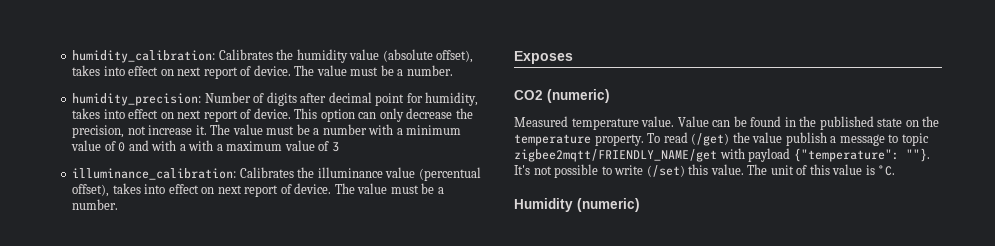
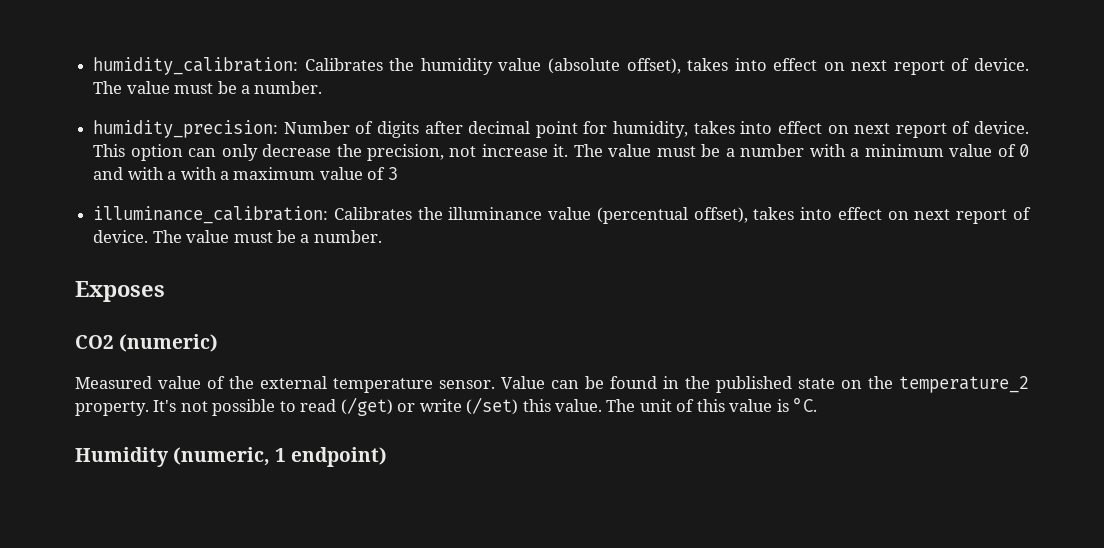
[571,116,675,130] temperature value. -> [158,376,495,393] value of the external temperature sensor.
[514,132,929,146] [514,148,930,162] temperature property. To read (/get) the value publish a message to topic zigbee2mqtt/FRIENDLY_NAME/get with payload {"temperature": ""}. -> [899,376,1029,393] [75,401,149,416] temperature_2 property.
(612, 170) none -> [300,397,416,416] read (/get) or
[577,198,640,212] (numeric) -> [173,447,388,467] (numeric, 1 endpoint)

